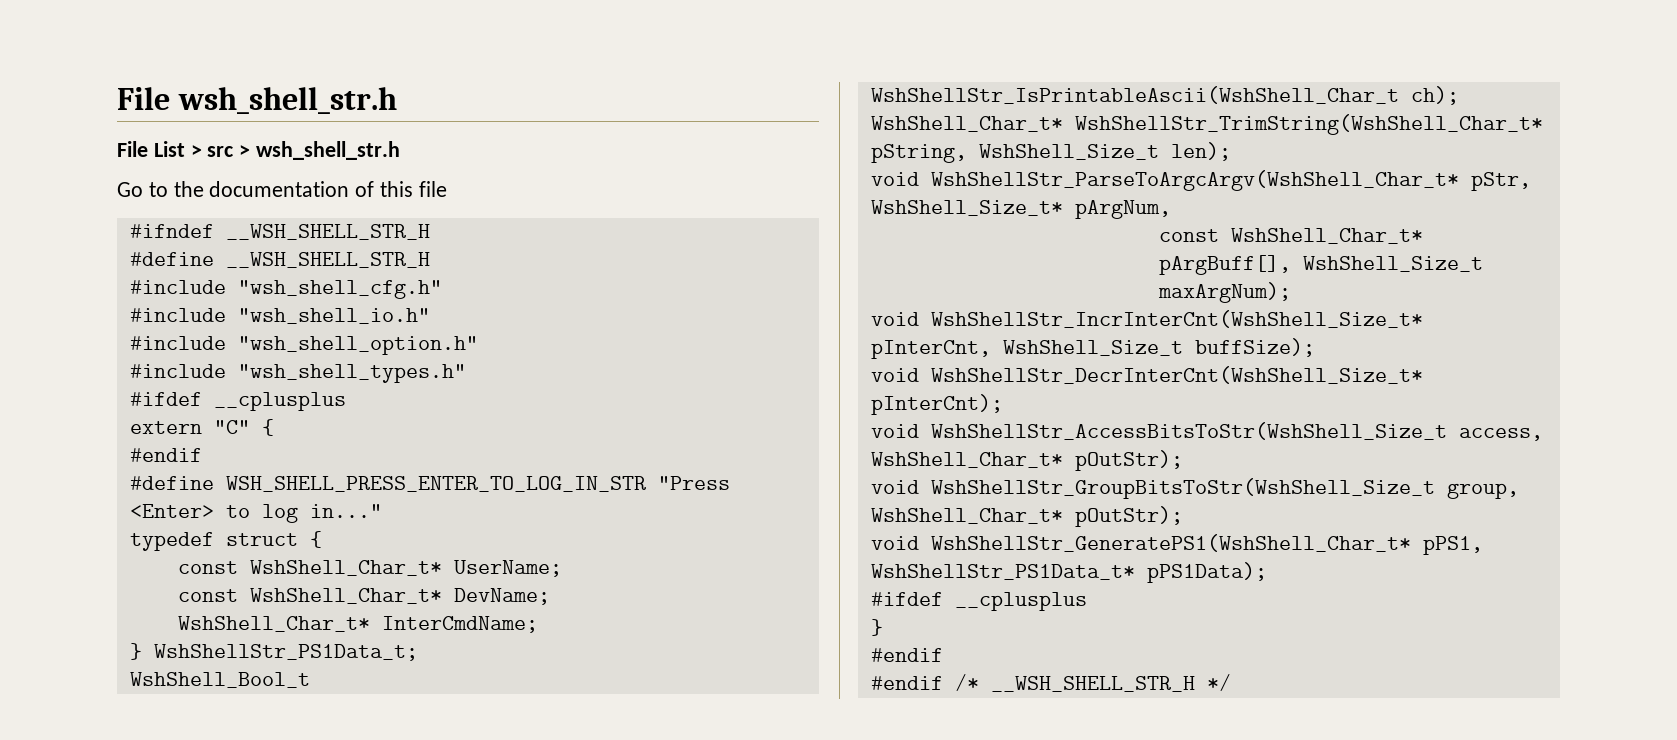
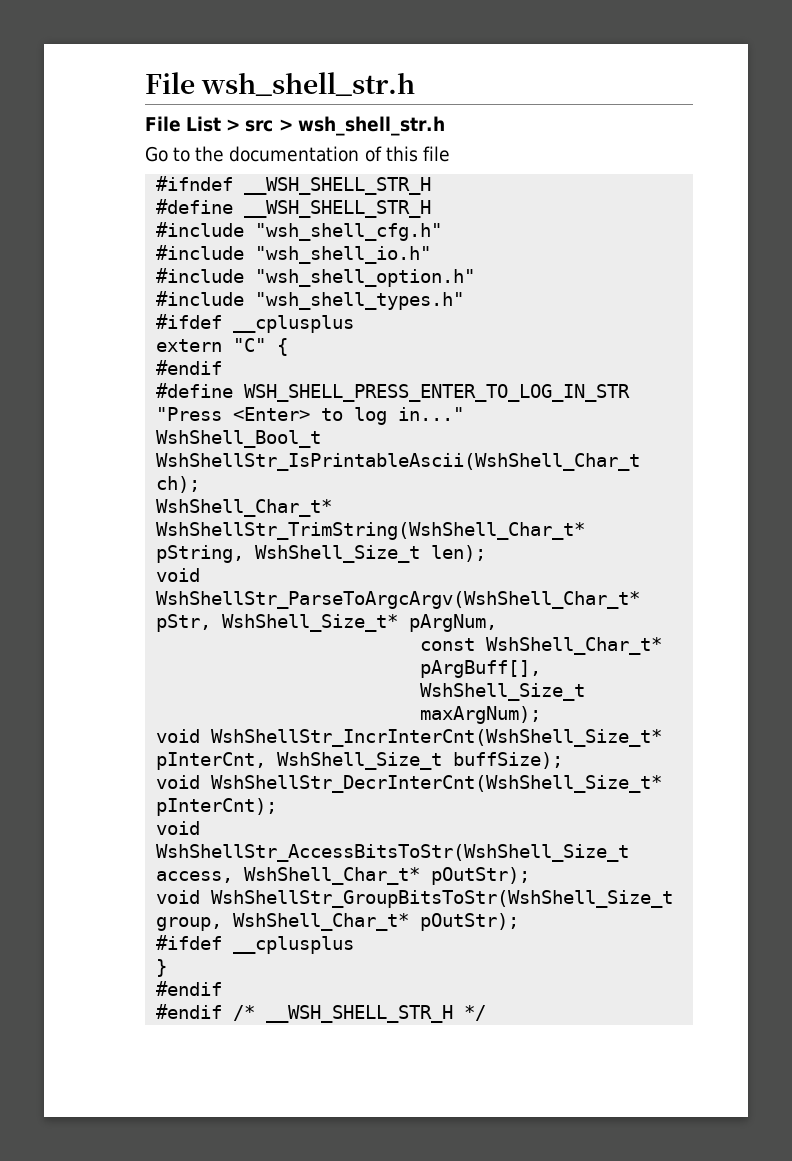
[129,531,322,551] [177,560,562,577] [177,588,550,605] [177,616,538,633] [129,643,418,661] // typedef struct { // const WshShell_Char_t* UserName; // const WshShell_Char_t* DevName; // WshShell_Char_t* InterCmdName; // } WshShellStr_PS1Data_t; -> (465, 414) none
[870,534,1483,555] [870,562,1267,583] // void WshShellStr_GeneratePS1(WshShell_Char_t* pPS1, WshShellStr_PS1Data_t* pPS1Data); -> (520, 922) none

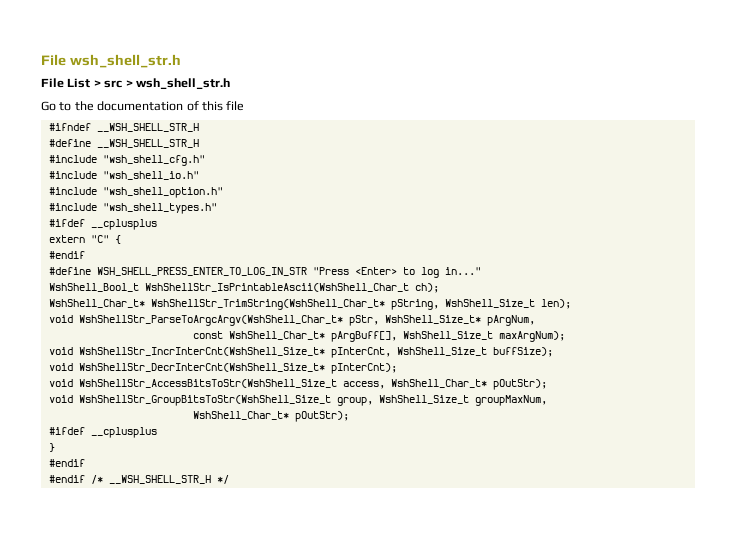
(223, 924) none -> [378,395,547,406] WshShell_Size_t groupMaxNum, //

